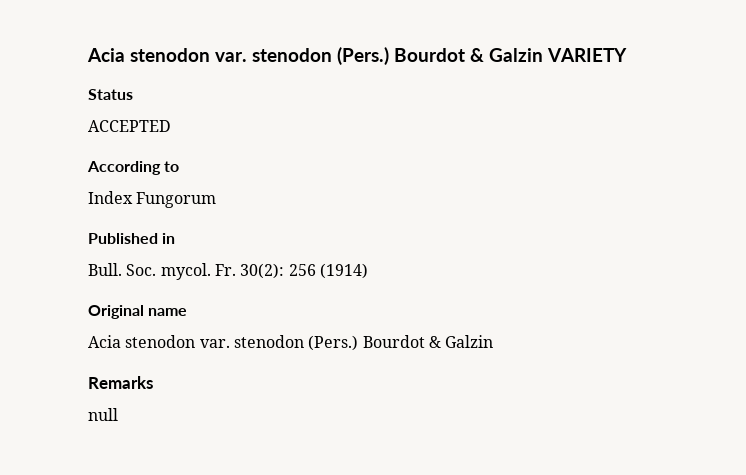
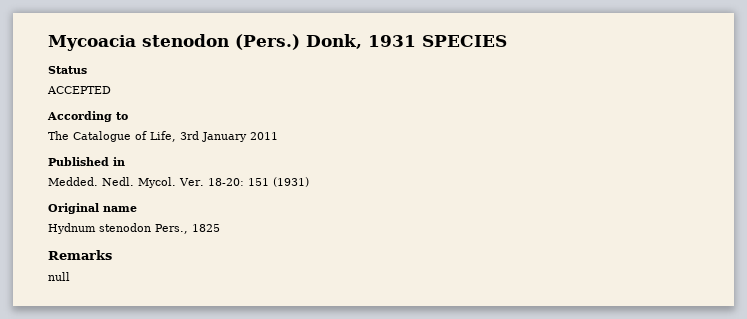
[87,47,627,65] [88,89,133,100] [88,120,171,132] [87,161,180,175] [88,191,217,208] [88,233,176,244] [88,263,368,280] [88,305,188,319] [88,335,494,351] Acia stenodon var. stenodon (Pers.) Bourdot & Galzin VARIETY // Status // ACCEPTED // According to // Index Fungorum // Published in // Bull. Soc. mycol. Fr. 30(2): 256 (1914) // Original name // Acia stenodon var. stenodon (Pers.) Bourdot & Galzin -> [48,34,507,51] [48,66,87,74] [47,86,111,94] [47,111,128,122] [48,131,278,142] [48,157,125,166] [48,177,309,188] [48,203,137,214] [48,223,220,234] Mycoacia stenodon (Pers.) Donk, 1931 SPECIES // Status // ACCEPTED // According to // The Catalogue of Life, 3rd January 2011 // Published in // Medded. Nedl. Mycol. Ver. 18-20: 151 (1931) // Original name // Hydnum stenodon Pers., 1825

